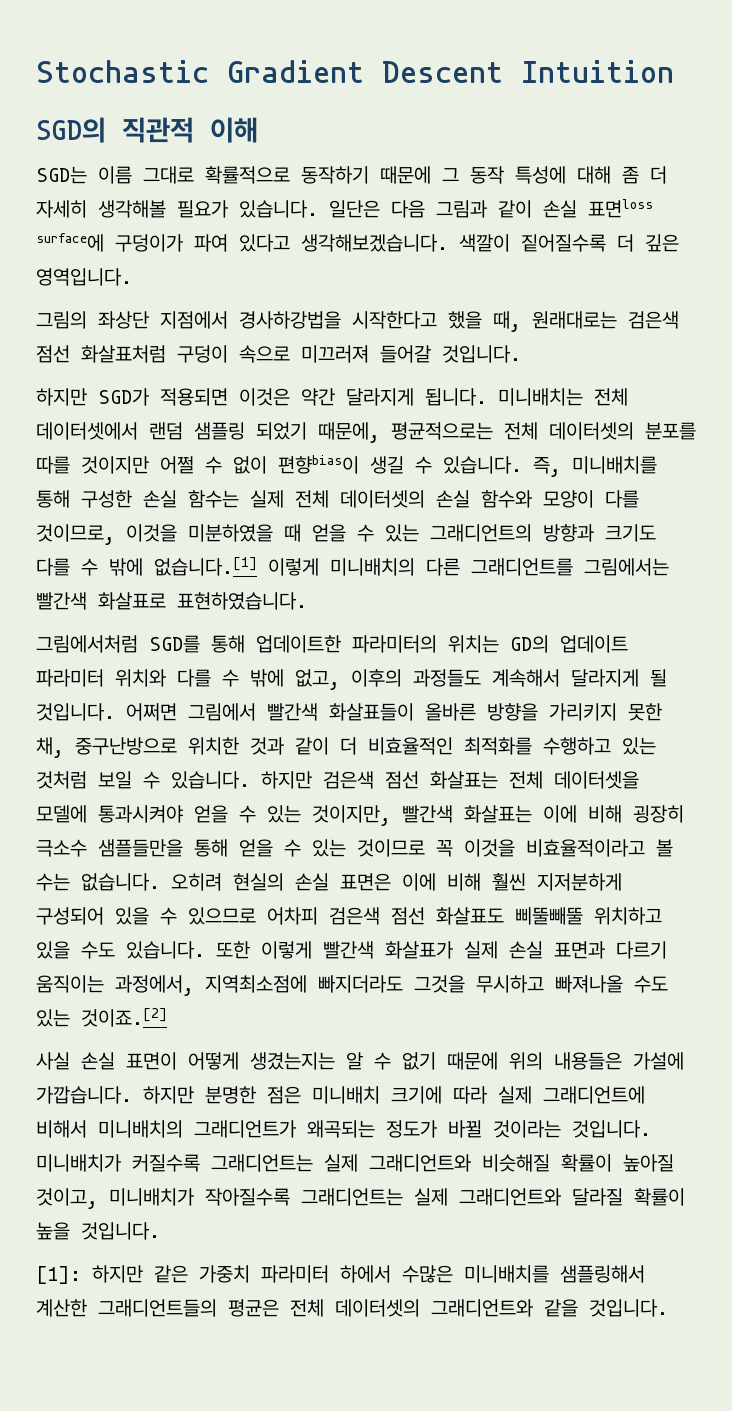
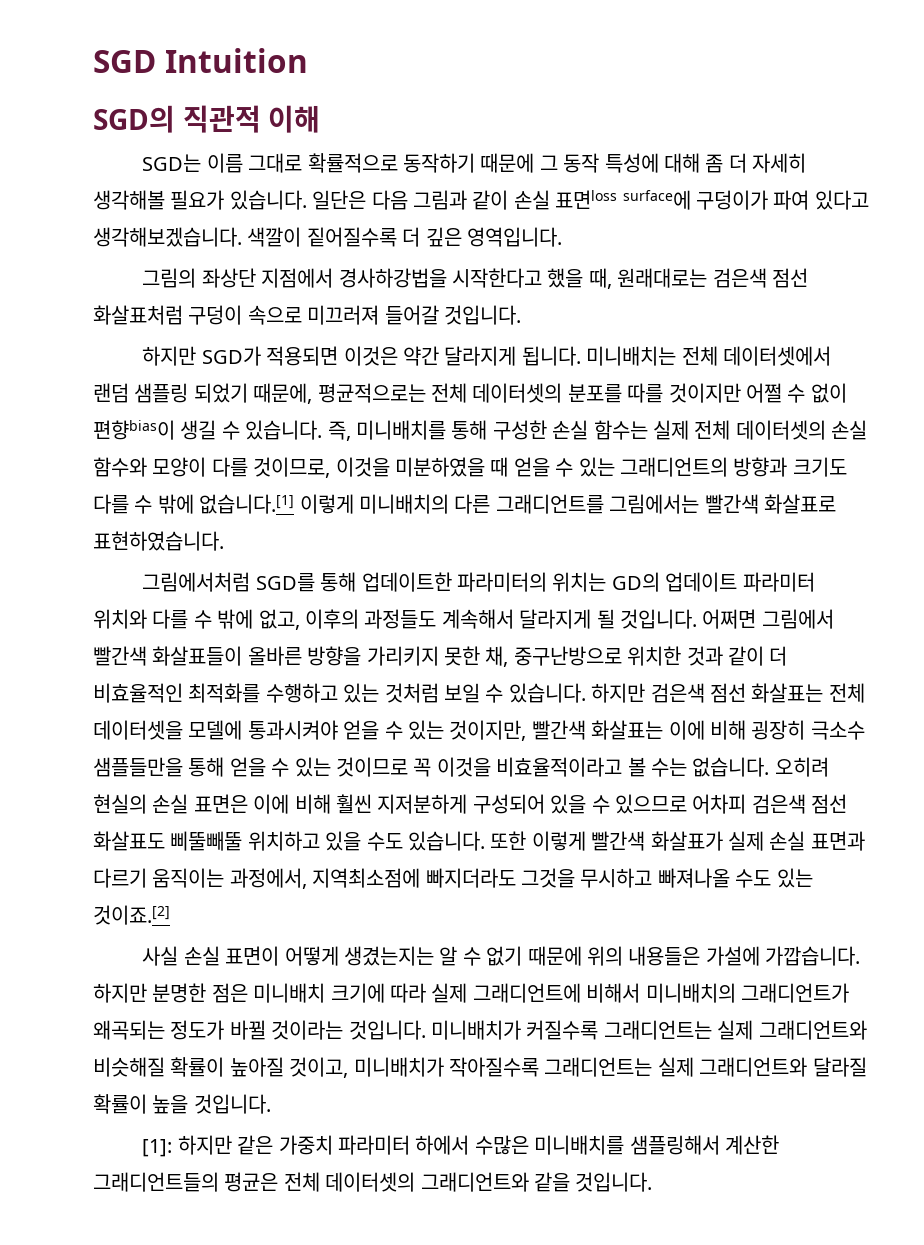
[36,60,503,83] Stochastic Gradient Descent -> [93,50,156,73] SGD

